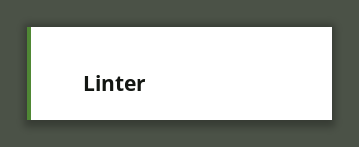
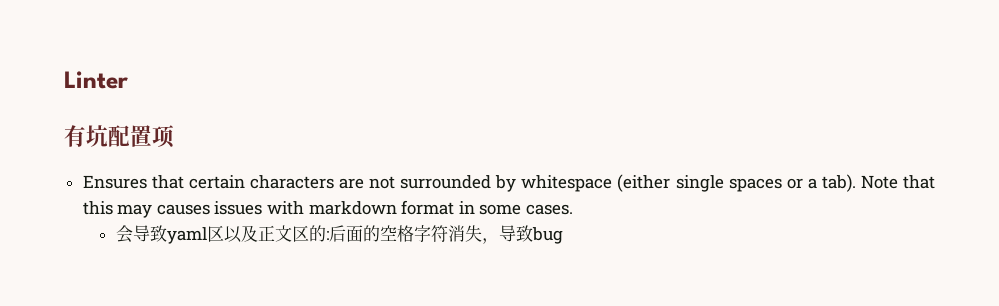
(146, 83) none -> [64,125,175,148] [82,174,935,192] [82,200,574,218] [115,225,563,244] // 有坑配置项 // Ensures that certain characters are not surrounded by whitespace (either single spaces or a tab). Note that this may causes issues with markdown format in some cases. // 会导致yaml区以及正文区的:后面的空格字符消失，导致bug

